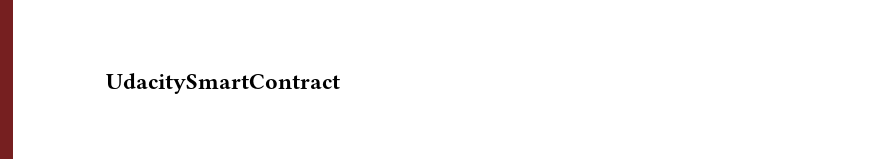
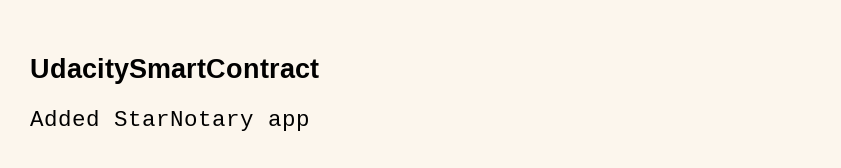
(340, 83) none -> [30,110,310,131] // Added StarNotary app

